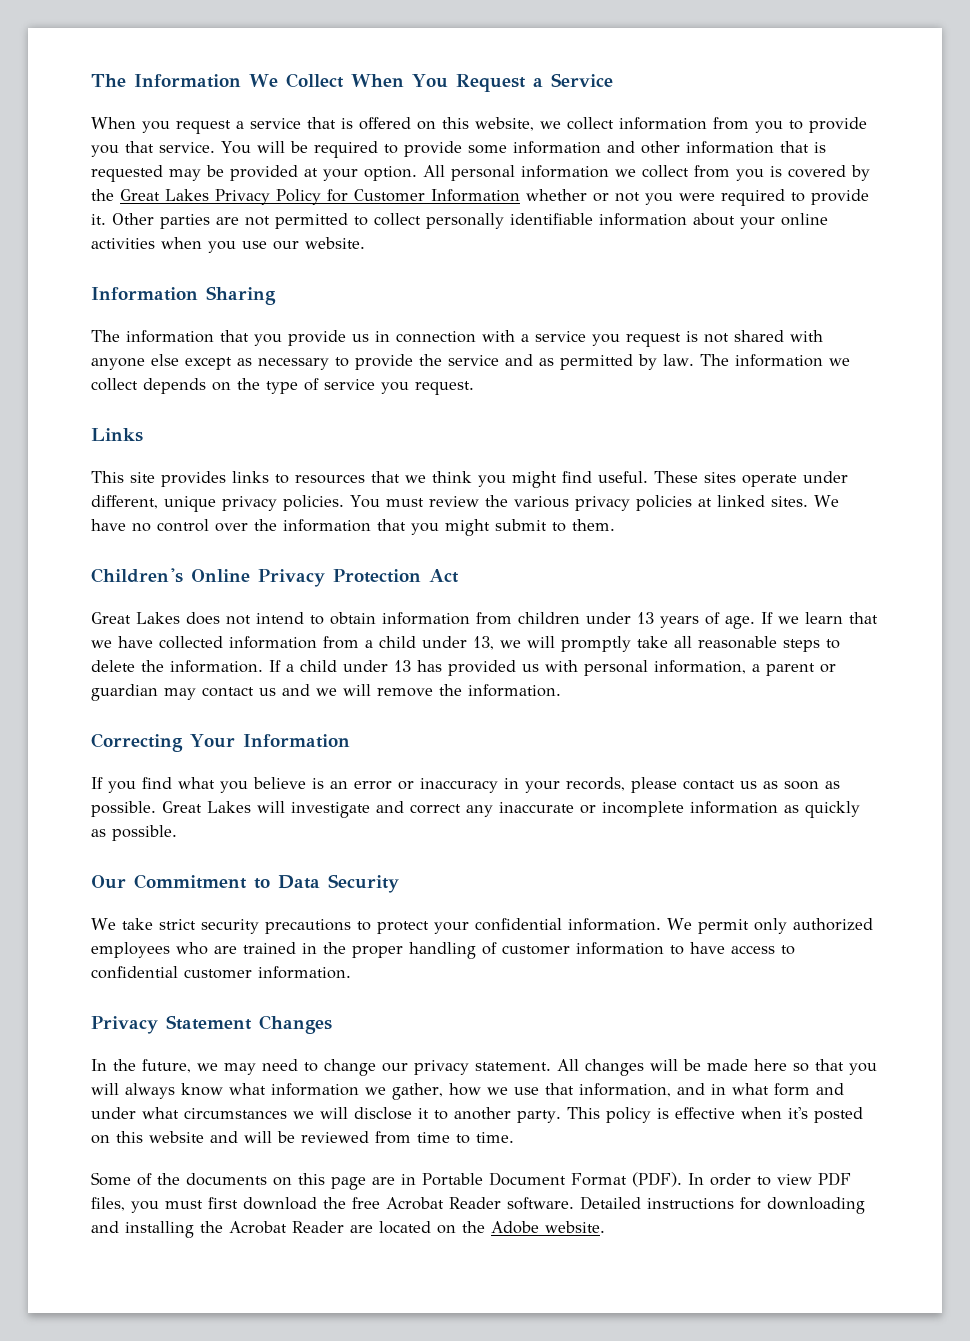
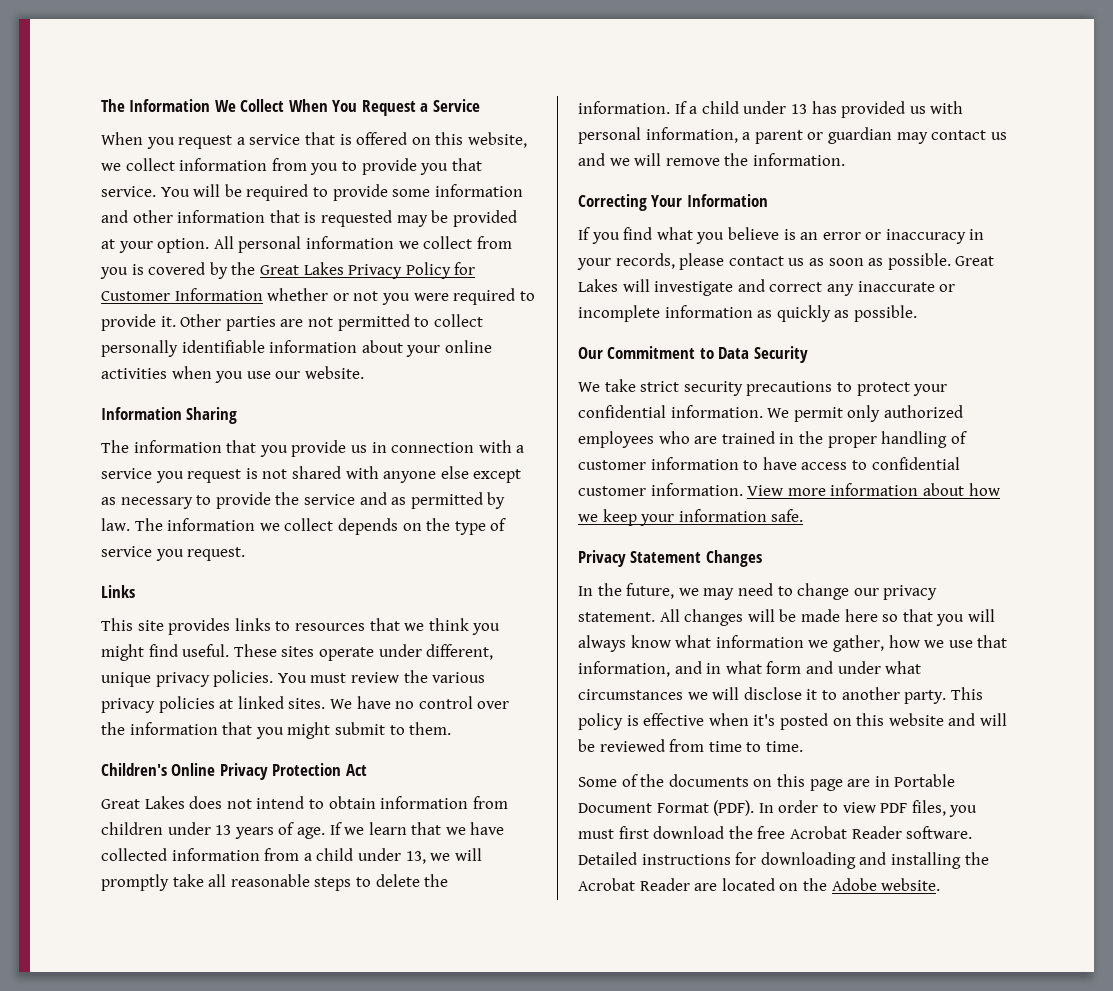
(351, 972) none -> [747,483,1000,496] [578,509,804,526] View more information about how we keep your information safe.

